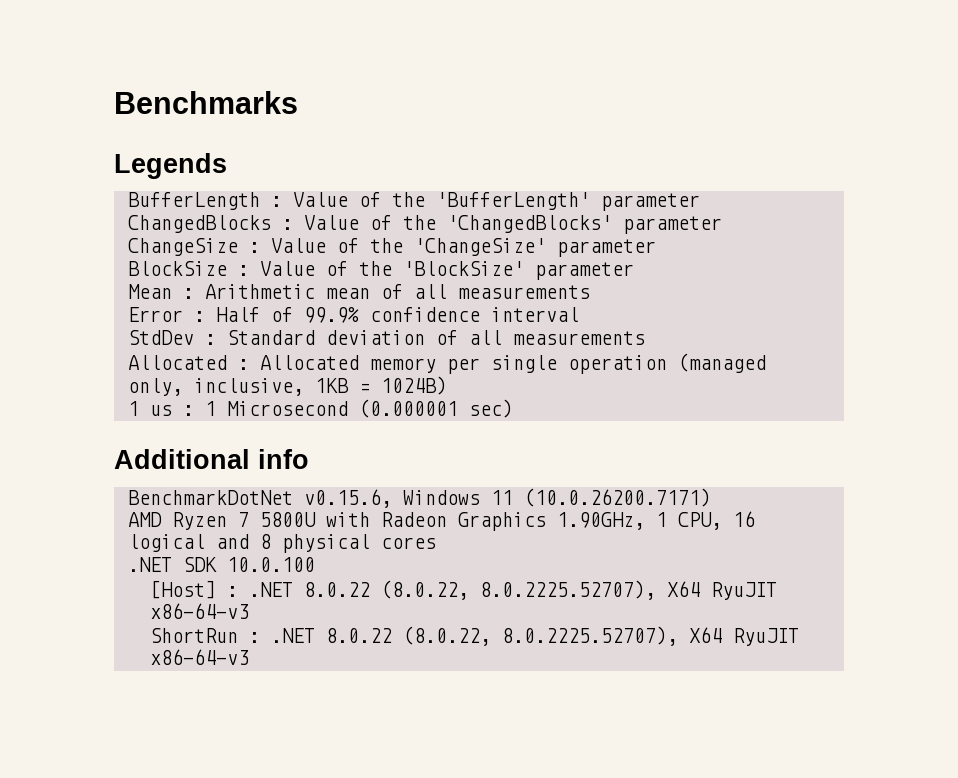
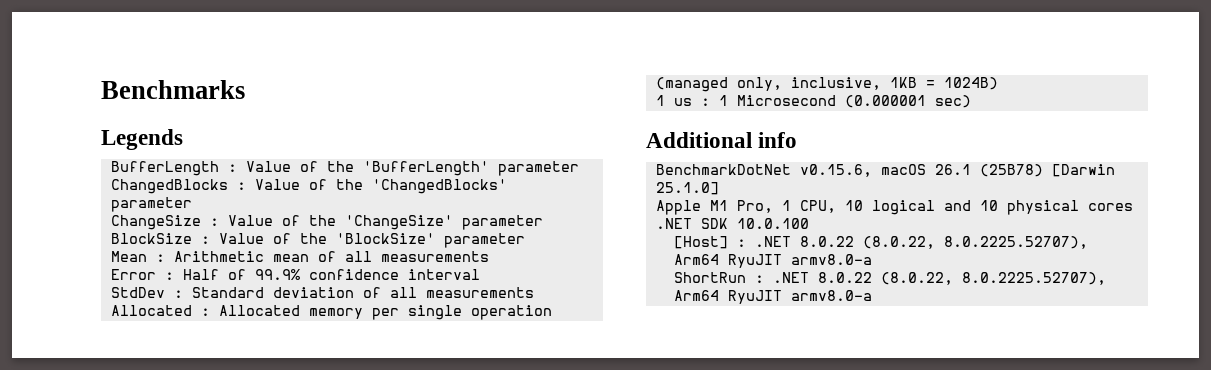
[402,488,711,507] [127,512,645,531] Windows 11 (10.0.26200.7171) // AMD Ryzen 7 5800U with Radeon Graphics 1.90GHz, -> [881,164,1116,177] [656,182,720,195] [656,200,774,215] macOS 26.1 (25B78) [Darwin 25.1.0] // Apple M1 Pro,
[732,511,755,527] 16 -> [845,200,864,211] 10
[259,534,271,549] 8 -> [980,200,999,211] 10
[666,581,777,600] [149,603,249,619] X64 RyuJIT x86-64-v3 -> [674,254,873,268] Arm64 RyuJIT armv8.0-a
[688,627,799,646] [149,649,249,665] X64 RyuJIT x86-64-v3 -> [674,290,873,304] Arm64 RyuJIT armv8.0-a

